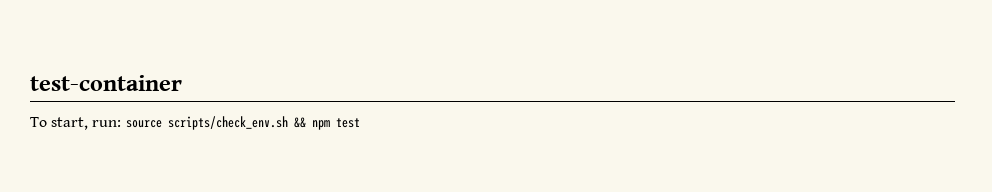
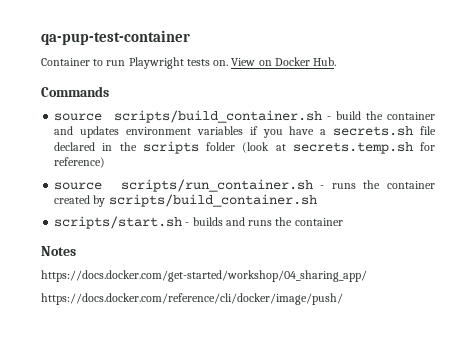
[30,75,182,91] [30,116,360,130] test-container // To start, run: source scripts/check_env.sh && npm test -> [41,30,190,45] [41,57,337,69] [41,86,109,97] [54,110,435,123] [54,126,437,138] [54,141,435,154] [54,157,106,168] [54,179,436,192] [54,194,317,207] [54,216,343,229] [41,246,76,256] [41,270,367,282] [41,293,343,305] qa-pup-test-container // Container to run Playwright tests on. View on Docker Hub. // Commands // source scripts/build_container.sh - build the container and updates environment variables if you have a secrets.sh file declared in the scripts folder (look at secrets.temp.sh for reference) // source scripts/run_container.sh - runs the container created by scripts/build_container.sh // scripts/start.sh - builds and runs the container // Notes // https://docs.docker.com/get-started/workshop/04_sharing_app/ // https://docs.docker.com/reference/cli/docker/image/push/

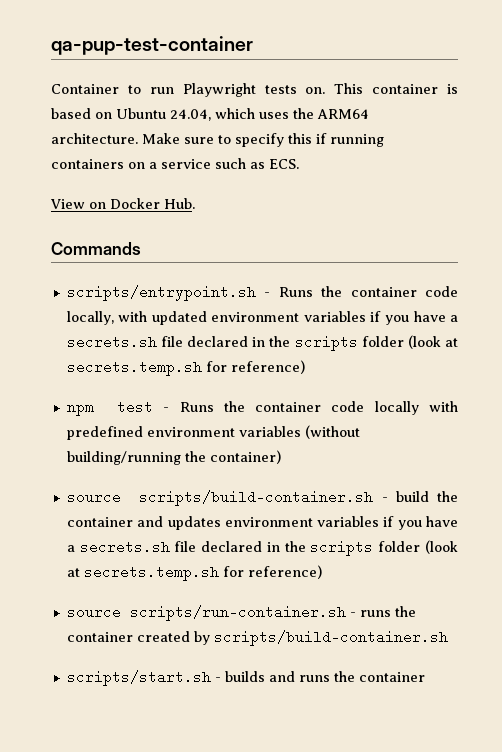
(229, 63) none -> [334,83,458,94] [51,108,369,121] [51,133,384,147] [51,158,299,169] This container is based on Ubuntu 24.04, which uses the ARM64 architecture. Make sure to specify this if running containers on a service such as ECS. //
[54,110,323,123] // source scripts/build_container.sh -> [66,285,459,301] [66,311,459,325] [66,335,459,351] [66,360,305,376] [66,400,459,416] [66,425,360,440] [66,450,281,465] [66,490,374,506] // scripts/entrypoint.sh - Runs the container code locally, with updated environment variables if you have a secrets.sh file declared in the scripts folder (look at secrets.temp.sh for reference) // npm test - Runs the container code locally with predefined environment variables (without building/running the container) // source scripts/build-container.sh
[120,179,313,192] scripts/run_container.sh -> [129,605,346,621] scripts/run-container.sh
[108,194,317,207] scripts/build_container.sh -> [213,630,448,646] scripts/build-container.sh
[41,246,76,256] [41,270,367,282] [41,293,343,305] // Notes // https://docs.docker.com/get-started/workshop/04_sharing_app/ // https://docs.docker.com/reference/cli/docker/image/push/ -> (425, 677) none

